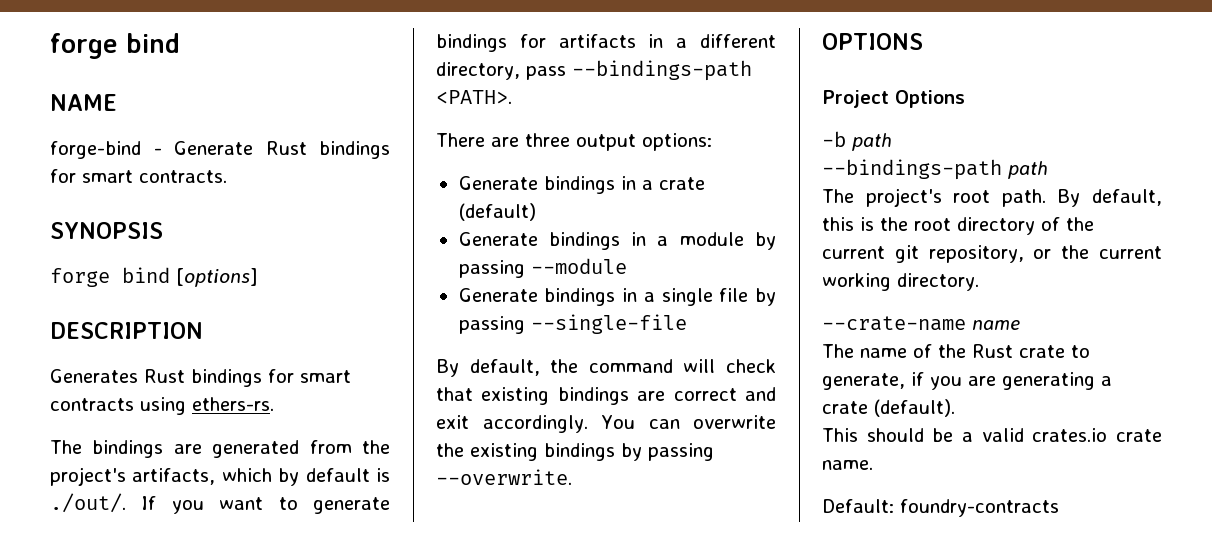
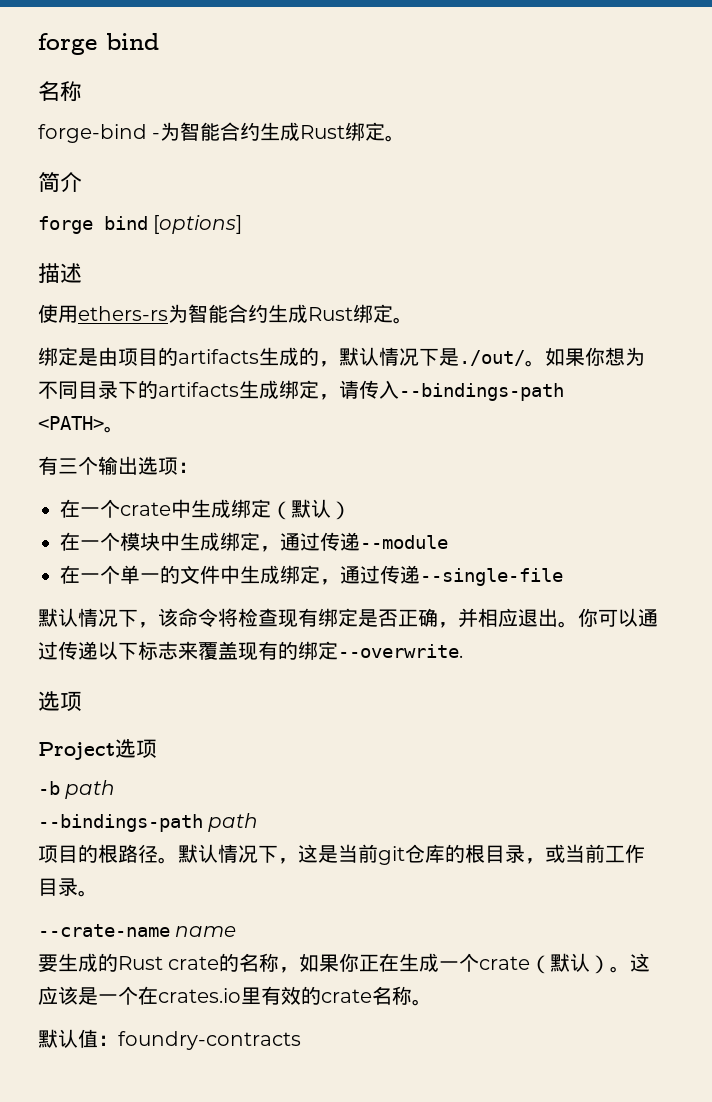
[50,94,117,111] NAME -> [38,81,82,102] 名称
[174,141,390,159] [50,169,227,183] [50,222,163,239] [50,267,258,287] [50,322,203,339] [50,369,351,387] [50,397,274,415] [50,440,390,458] [50,467,390,486] [50,493,390,514] [436,34,776,52] [436,60,752,81] [436,90,512,104] [436,133,712,151] [458,176,705,194] [458,203,536,221] [458,232,776,250] [458,258,627,278] [458,288,776,306] [458,314,687,334] [436,359,776,377] [436,387,776,405] [436,415,776,433] [436,443,714,461] Generate Rust bindings for smart contracts. // SYNOPSIS // forge bind [options] // DESCRIPTION // Generates Rust bindings for smart contracts using ethers-rs. // The bindings are generated from the project's artifacts, which by default is ./out/. If you want to generate bindings for artifacts in a different directory, pass --bindings-path <PATH>. // There are three output options: // Generate bindings in a crate (default) // Generate bindings in a module by passing --module // Generate bindings in a single file by passing --single-file // By default, the command will check that existing bindings are correct and exit accordingly. You can overwrite the existing bindings by passing -> [160,122,406,142] [38,172,82,193] [38,215,243,234] [38,263,82,283] [38,304,413,324] [38,347,645,367] [38,380,564,401] [38,416,124,433] [38,456,198,475] [60,499,351,520] [60,532,448,552] [60,565,563,586] [38,608,658,628] [38,641,338,661] 为智能合约生成Rust绑定。 // 简介 // forge bind [options] // 描述 // 使用ethers-rs为智能合约生成Rust绑定。 // 绑定是由项目的artifacts生成的，默认情况下是./out/。如果你想为不同目录下的artifacts生成绑定，请传入--bindings-path <PATH>。 // 有三个输出选项： // 在一个crate中生成绑定（默认） // 在一个模块中生成绑定，通过传递--module // 在一个单一的文件中生成绑定，通过传递--single-file // 默认情况下，该命令将检查现有绑定是否正确，并相应退出。你可以通过传递以下标志来覆盖现有的绑定
[822,33,923,50] OPTIONS -> [38,691,82,711] 选项
[895,90,965,108] Options -> [115,739,157,758] 选项
[822,188,1162,207] [822,217,1094,235] [822,245,1162,263] [822,273,979,291] [822,316,1020,331] [822,344,1090,358] [822,372,1112,390] [822,399,955,417] [822,428,1162,442] [822,460,873,470] [822,499,894,513] The project's root path. By default, this is the root directory of the current git repository, or the current working directory. // --crate-name name // The name of the Rust crate to generate, if you are generating a crate (default). // This should be a valid crates.io crate name. // Default: -> [38,844,645,865] [38,878,98,897] [38,924,237,937] [38,953,651,974] [38,986,432,1006] [38,1029,118,1048] 项目的根路径。默认情况下，这是当前git仓库的根目录，或当前工作目录。 // --crate-name name // 要生成的Rust crate的名称，如果你正在生成一个crate（默认）。这应该是一个在crates.io里有效的crate名称。 // 默认值：

